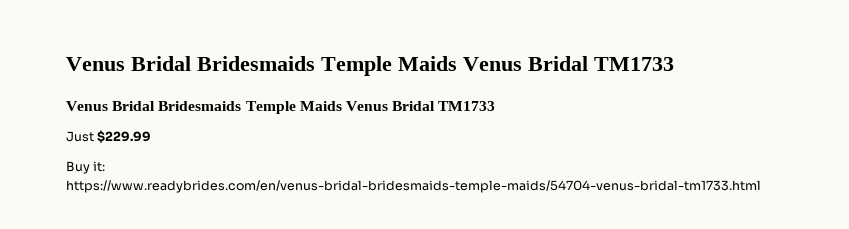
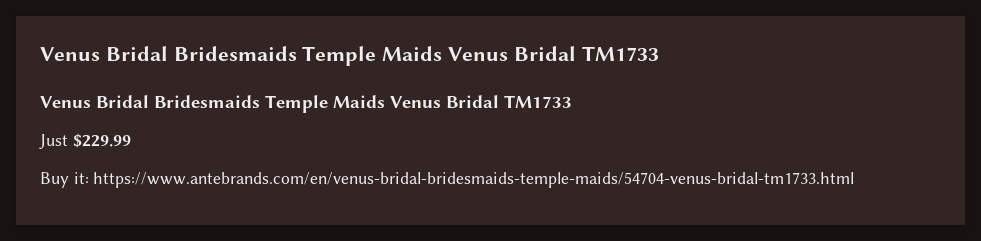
[66,180,761,193] https://www.readybrides.com/en/venus-bridal-bridesmaids-temple-maids/54704-venus-bridal-tm1733.html -> [93,172,855,188] https://www.antebrands.com/en/venus-bridal-bridesmaids-temple-maids/54704-venus-bridal-tm1733.html

